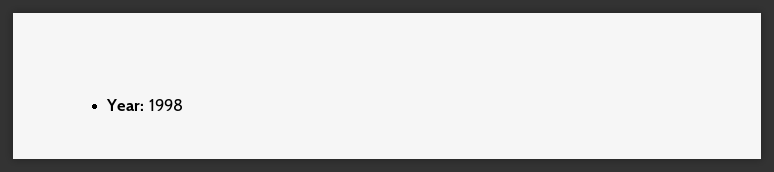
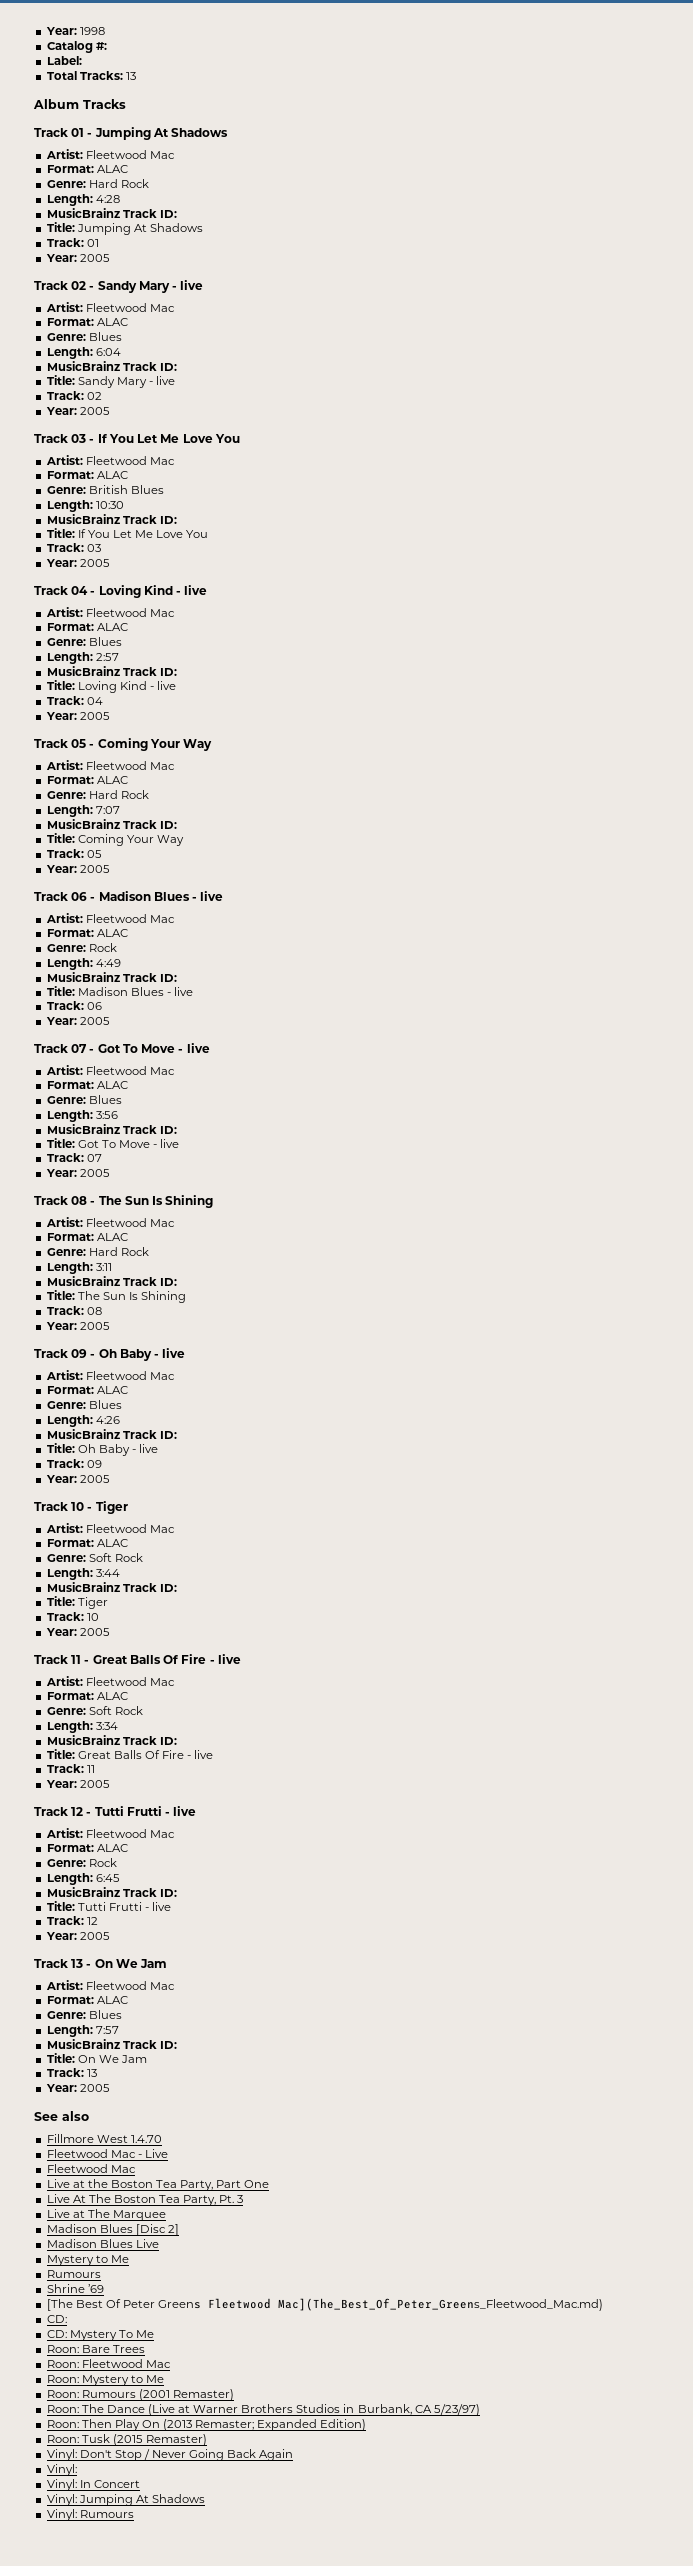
(183, 105) none -> [46,41,107,53] [46,56,82,65] [46,71,136,80] [33,99,126,109] [34,127,229,140] [45,149,175,159] [46,165,128,173] [46,179,149,188] [46,194,120,206] [46,208,177,218] [46,222,203,235] [46,238,99,247] [45,254,110,262] [34,280,204,293] [45,302,175,312] [46,318,128,326] [46,332,122,341] [46,347,121,359] [46,361,177,371] [46,375,176,388] [46,391,102,400] [45,407,110,415] [34,434,240,443] [45,455,175,465] [46,471,128,479] [46,485,164,494] [46,500,124,512] [46,514,177,524] [46,528,209,538] [46,543,101,552] [45,559,110,567] [34,585,208,598] [45,607,175,617] [46,623,128,631] [46,637,122,646] [46,652,119,664] [46,666,177,676] [46,680,177,693] [46,696,103,705] [45,712,110,720] [34,738,213,751] [45,760,175,770] [46,776,128,784] [46,790,149,799] [46,805,120,817] [46,819,177,829] [46,833,184,846] [46,849,102,858] [45,865,110,873] [34,891,224,901] [45,913,175,923] [46,929,128,937] [46,943,117,952] [46,958,121,970] [46,972,177,982] [46,986,194,996] [46,1001,102,1010] [45,1017,110,1025] [34,1043,210,1053] [45,1065,175,1075] [46,1081,128,1089] [46,1095,122,1104] [46,1110,118,1122] [46,1124,177,1134] [46,1138,180,1148] [46,1153,102,1162] [45,1169,110,1177] [34,1195,214,1208] [45,1217,175,1227] [46,1233,128,1241] [46,1247,149,1256] [46,1262,112,1274] [46,1276,177,1286] [46,1290,187,1303] [46,1306,102,1315] [45,1322,110,1330] [34,1348,186,1361] [45,1370,175,1380] [46,1386,128,1394] [46,1400,122,1409] [46,1415,120,1427] [46,1429,177,1439] [46,1443,159,1456] [46,1459,102,1468] [45,1475,110,1483] [34,1501,128,1514] [45,1523,175,1533] [46,1539,128,1547] [46,1553,143,1562] [46,1568,120,1580] [46,1582,177,1592] [46,1596,108,1609] [46,1612,99,1621] [45,1628,110,1636] [34,1654,241,1664] [45,1676,175,1686] [46,1692,128,1700] [46,1706,143,1715] [46,1721,118,1733] [46,1735,177,1745] [46,1749,214,1759] [46,1764,95,1773] [45,1780,110,1788] [34,1806,197,1816] [45,1828,175,1838] [46,1844,128,1852] [46,1858,117,1867] [46,1873,120,1885] [46,1887,177,1897] [46,1901,172,1911] [46,1916,98,1925] [45,1932,110,1940] [34,1959,168,1968] [45,1980,175,1990] [46,1996,128,2004] [46,2010,122,2019] [46,2025,119,2037] [46,2039,177,2049] [46,2053,147,2063] [46,2068,97,2077] [45,2084,110,2092] [34,2111,89,2121] [46,2134,162,2143] [46,2149,168,2158] [46,2164,136,2173] [46,2179,270,2191] [46,2194,244,2206] [46,2209,166,2221] [46,2224,179,2236] [46,2239,159,2248] [46,2255,129,2266] [46,2270,101,2278] [46,2284,104,2293] [46,2298,604,2311] [46,2315,67,2323] [46,2330,154,2341] [46,2345,145,2353] [46,2359,171,2368] [46,2375,164,2386] [46,2389,234,2401] [46,2404,480,2416] [46,2419,367,2431] [46,2434,207,2446] [46,2449,294,2461] [46,2464,77,2476] [46,2479,140,2491] [46,2494,205,2506] [46,2509,134,2521] // Catalog #: // Label: // Total Tracks: 13 // Album Tracks // Track 01 - Jumping At Shadows // Artist: Fleetwood Mac // Format: ALAC // Genre: Hard Rock // Length: 4:28 // MusicBrainz Track ID: // Title: Jumping At Shadows // Track: 01 // Year: 2005 // Track 02 - Sandy Mary - live // Artist: Fleetwood Mac // Format: ALAC // Genre: Blues // Length: 6:04 // MusicBrainz Track ID: // Title: Sandy Mary - live // Track: 02 // Year: 2005 // Track 03 - If You Let Me Love You // Artist: Fleetwood Mac // Format: ALAC // Genre: British Blues // Length: 10:30 // MusicBrainz Track ID: // Title: If You Let Me Love You // Track: 03 // Year: 2005 // Track 04 - Loving Kind - live // Artist: Fleetwood Mac // Format: ALAC // Genre: Blues // Length: 2:57 // MusicBrainz Track ID: // Title: Loving Kind - live // Track: 04 // Year: 2005 // Track 05 - Coming Your Way // Artist: Fleetwood Mac // Format: ALAC // Genre: Hard Rock // Length: 7:07 // MusicBrainz Track ID: // Title: Coming Your Way // Track: 05 // Year: 2005 // Track 06 - Madison Blues - live // Artist: Fleetwood Mac // Format: ALAC // Genre: Rock // Length: 4:49 // MusicBrainz Track ID: // Title: Madison Blues - live // Track: 06 // Year: 2005 // Track 07 - Got To Move - live // Artist: Fleetwood Mac // Format: ALAC // Genre: Blues // Length: 3:56 // MusicBrainz Track ID: // Title: Got To Move - live // Track: 07 // Year: 2005 // Track 08 - The Sun Is Shining // Artist: Fleetwood Mac // Format: ALAC // Genre: Hard Rock // Length: 3:11 // MusicBrainz Track ID: // Title: The Sun Is Shining // Track: 08 // Year: 2005 // Track 09 - Oh Baby - live // Artist: Fleetwood Mac // Format: ALAC // Genre: Blues // Length: 4:26 // MusicBrainz Track ID: // Title: Oh Baby - live // Track: 09 // Year: 2005 // Track 10 - Tiger // Artist: Fleetwood Mac // Format: ALAC // Genre: Soft Rock // Length: 3:44 // MusicBrainz Track ID: // Title: Tiger // Track: 10 // Year: 2005 // Track 11 - Great Balls Of Fire - live // Artist: Fleetwood Mac // Format: ALAC // Genre: Soft Rock // Length: 3:34 // MusicBrainz Track ID: // Title: Great Balls Of Fire - live // Track: 11 // Year: 2005 // Track 12 - Tutti Frutti - live // Artist: Fleetwood Mac // Format: ALAC // Genre: Rock // Length: 6:45 // MusicBrainz Track ID: // Title: Tutti Frutti - live // Track: 12 // Year: 2005 // Track 13 - On We Jam // Artist: Fleetwood Mac // Format: ALAC // Genre: Blues // Length: 7:57 // MusicBrainz Track ID: // Title: On We Jam // Track: 13 // Year: 2005 // See also // Fillmore West 1.4.70 // Fleetwood Mac - Live // Fleetwood Mac // Live at the Boston Tea Party, Part One // Live At The Boston Tea Party, Pt. 3 // Live at The Marquee // Madison Blues [Disc 2] // Madison Blues Live // Mystery to Me // Rumours // Shrine ’69 // [The Best Of Peter Greens Fleetwood Mac](The_Best_Of_Peter_Greens_Fleetwood_Mac.md) // CD: // CD: Mystery To Me // Roon: Bare Trees // Roon: Fleetwood Mac // Roon: Mystery to Me // Roon: Rumours (2001 Remaster) // Roon: The Dance (Live at Warner Brothers Studios in Burbank, CA 5/23/97) // Roon: Then Play On (2013 Remaster; Expanded Edition) // Roon: Tusk (2015 Remaster) // Vinyl: Don't Stop / Never Going Back Again // Vinyl: // Vinyl: In Concert // Vinyl: Jumping At Shadows // Vinyl: Rumours

